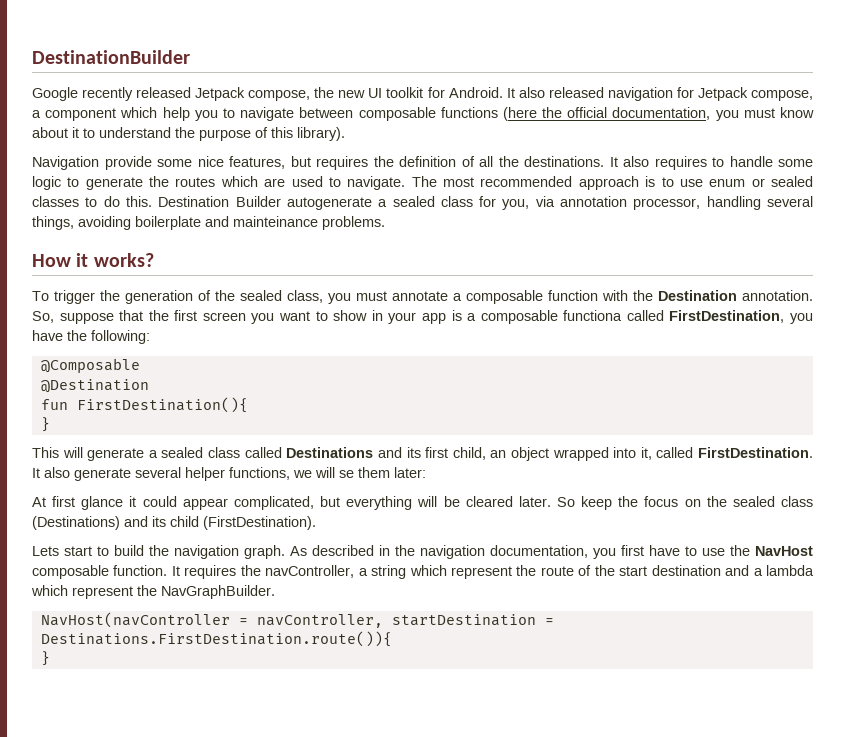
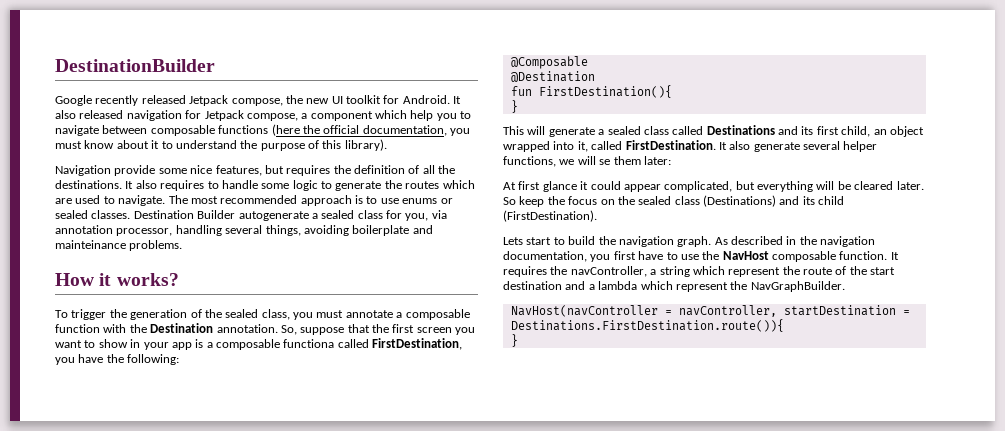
[709,179,746,187] enum -> [402,198,438,204] enums
[32,196,152,207] classes to do this. -> [91,210,131,219] classes.

